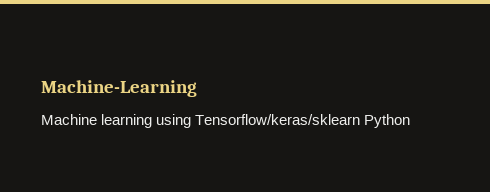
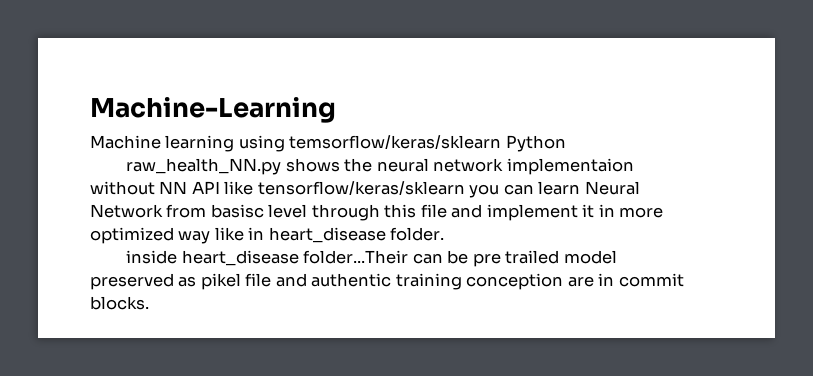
[195,114,361,125] Tensorflow/keras/sklearn -> [289,135,502,149] temsorflow/keras/sklearn
(411, 121) none -> [126,158,634,175] [90,181,640,198] [90,204,664,221] [90,227,445,244] [126,250,617,267] [90,273,684,290] [90,296,149,310] // raw_health_NN.py shows the neural network implementaion without NN API like tensorflow/keras/sklearn you can learn Neural Network from basisc level through this file and implement it in more optimized way like in heart_disease folder. // inside heart_disease folder...Their can be pre trailed model preserved as pikel file and authentic training conception are in commit blocks.

